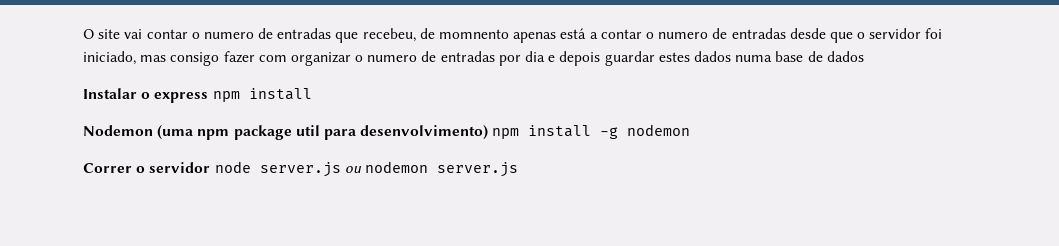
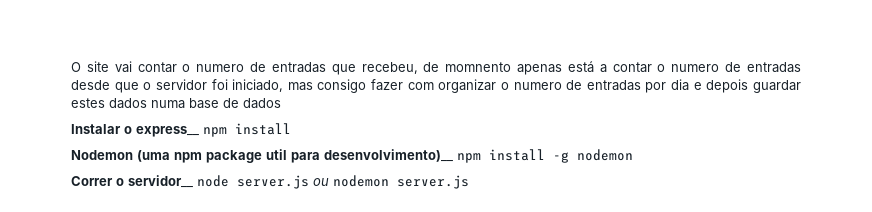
[154,92,209,103] express -> [136,126,199,137] express__
[360,125,489,140] desenvolvimento) -> [324,149,453,162] desenvolvimento)__
[149,162,211,173] servidor -> [128,175,193,188] servidor__

